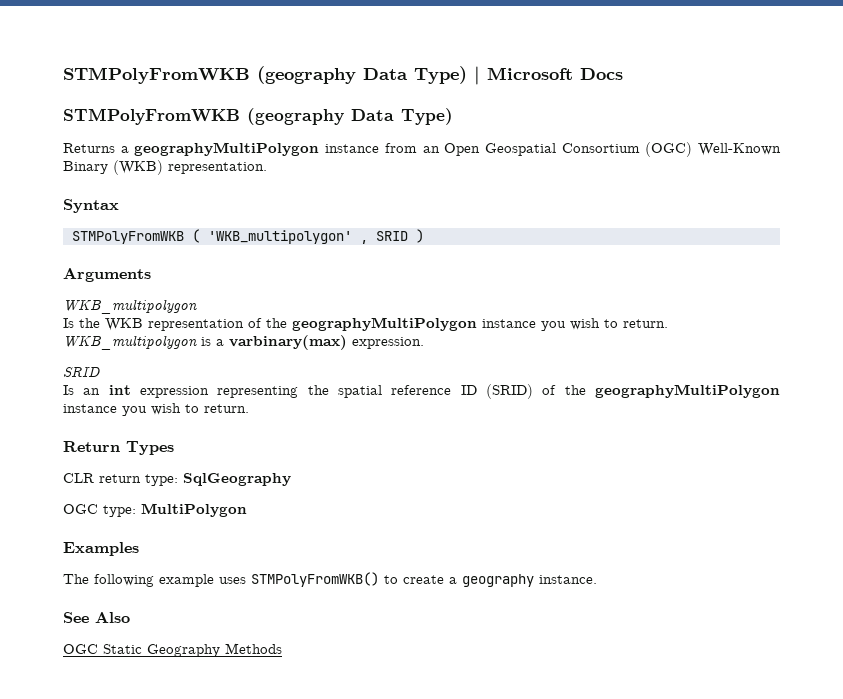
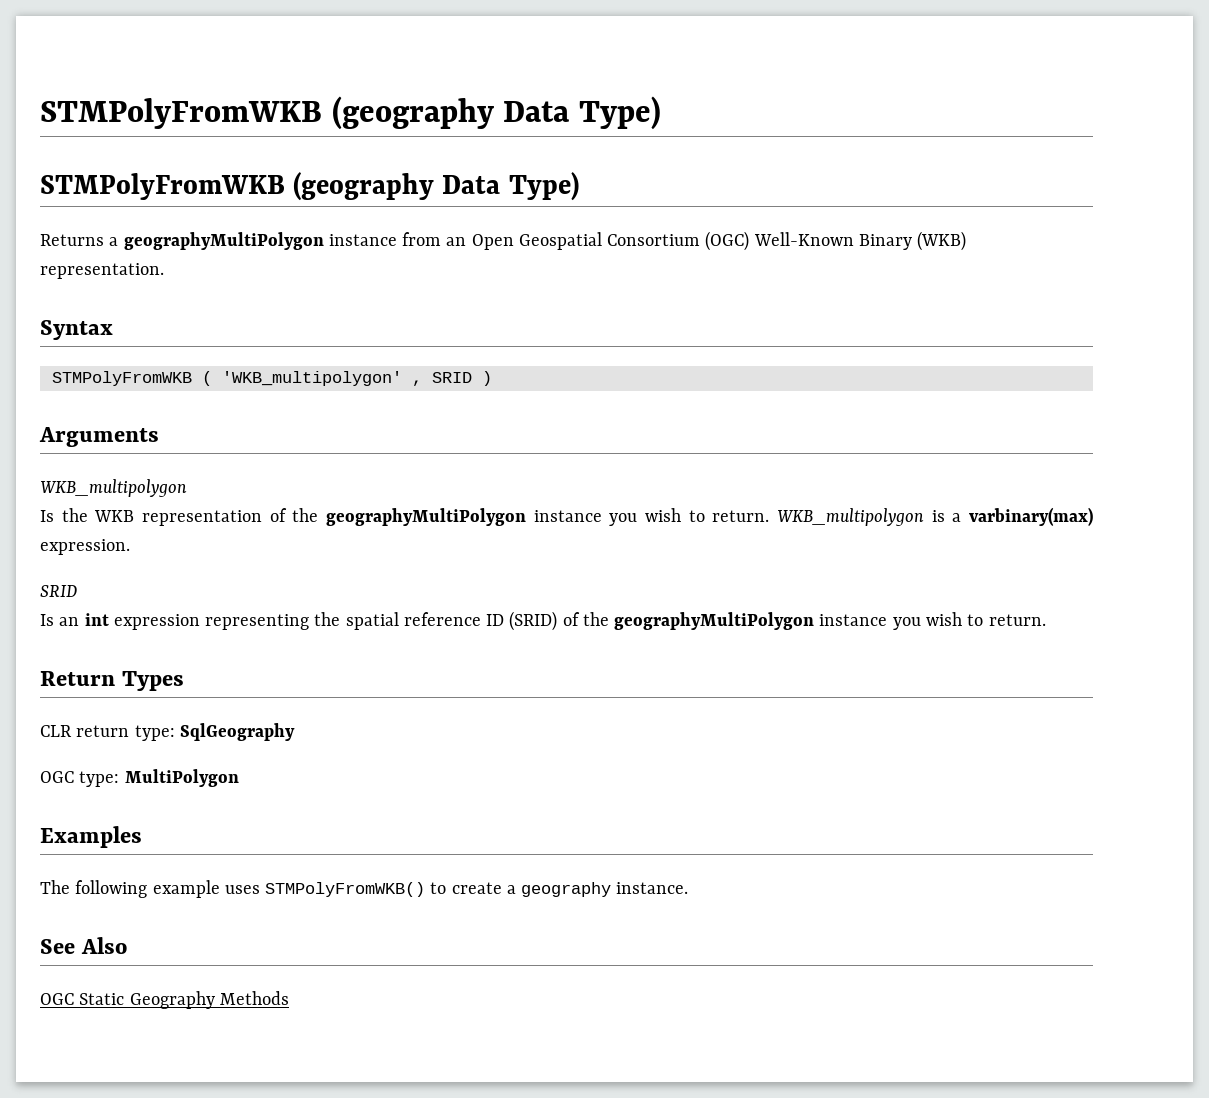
[63,66,623,85] STMPolyFromWKB (geography Data Type) | Microsoft Docs -> [40,96,661,130] STMPolyFromWKB (geography Data Type)

